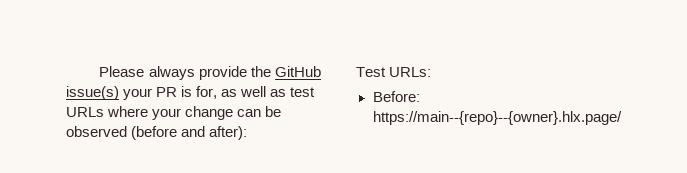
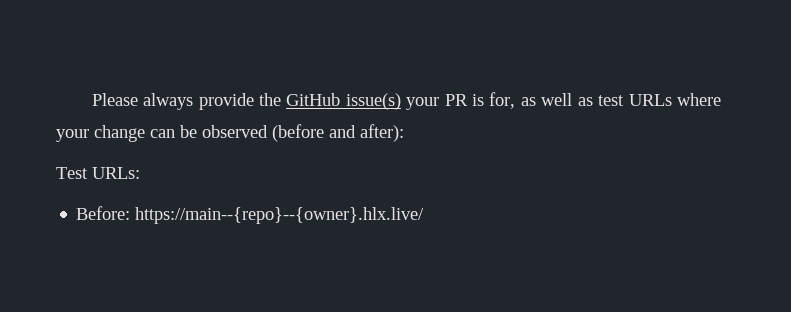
[372,111,622,125] https://main--{repo}--{owner}.hlx.page/ -> [135,207,425,224] https://main--{repo}--{owner}.hlx.live/

